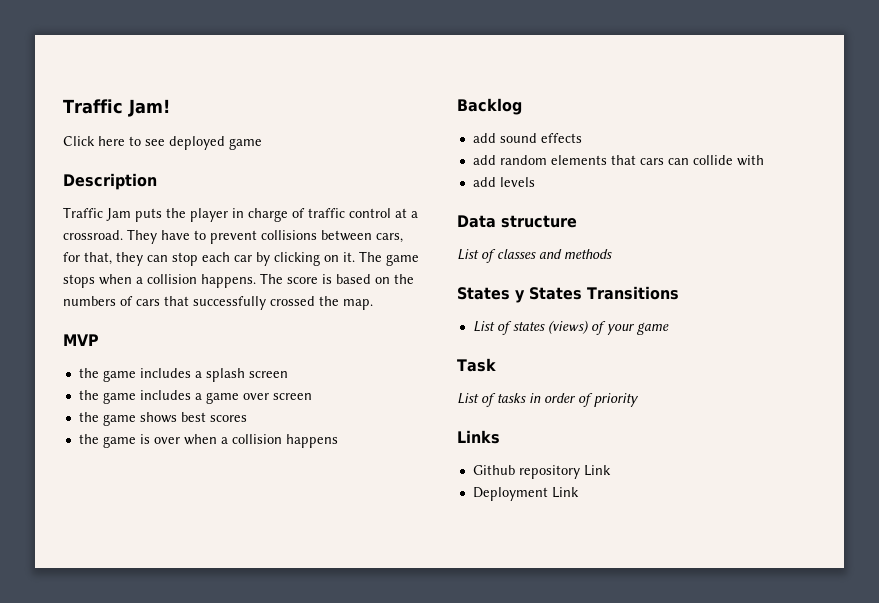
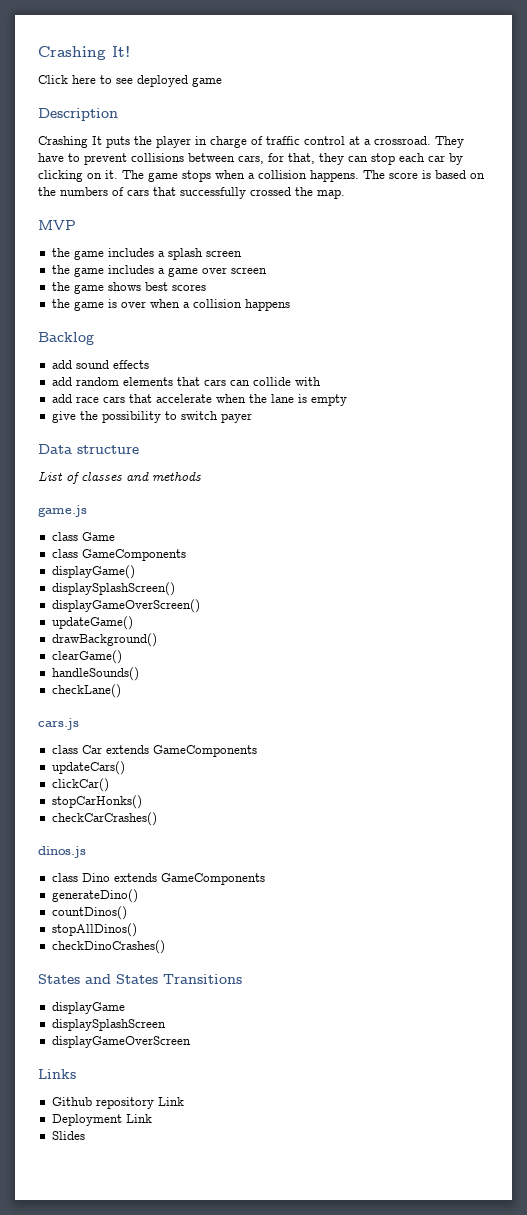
[63,99,170,117] Traffic Jam! -> [38,46,130,60] Crashing It!
[63,207,131,221] Traffic Jam -> [38,136,102,148] Crashing It
[499,177,535,187] levels -> [75,394,347,406] [51,411,252,423] race cars that accelerate when the lane is empty // give the possibility to switch payer
[457,287,525,303] // States y -> [38,505,87,517] [51,532,115,541] [51,549,186,561] [51,565,135,579] [51,582,175,596] [51,599,200,613] [51,616,133,630] [51,633,157,647] [51,650,122,664] [51,667,139,681] [51,684,121,698] [38,718,79,730] [51,745,257,757] [51,761,125,775] [51,778,109,792] [51,795,142,809] [51,812,157,826] [38,846,86,858] [51,873,265,885] [51,889,138,903] [51,906,127,920] [51,923,137,937] [51,940,165,954] [38,974,111,984] // game.js // class Game // class GameComponents // displayGame() // displaySplashScreen() // displayGameOverScreen() // updateGame() // drawBackground() // clearGame() // handleSounds() // checkLane() // cars.js // class Car extends GameComponents // updateCars() // clickCar() // stopCarHonks() // checkCarCrashes() // dinos.js // class Dino extends GameComponents // generateDino() // countDinos() // stopAllDinos() // checkDinoCrashes() // States and
[472,320,669,335] [457,358,496,372] [457,393,639,407] List of states (views) of your game // Task // List of tasks in order of priority -> [51,1002,125,1014] [51,1019,166,1031] [51,1036,191,1048] displayGame // displaySplashScreen // displayGameOverScreen
(579, 492) none -> [51,1131,85,1140] // Slides

